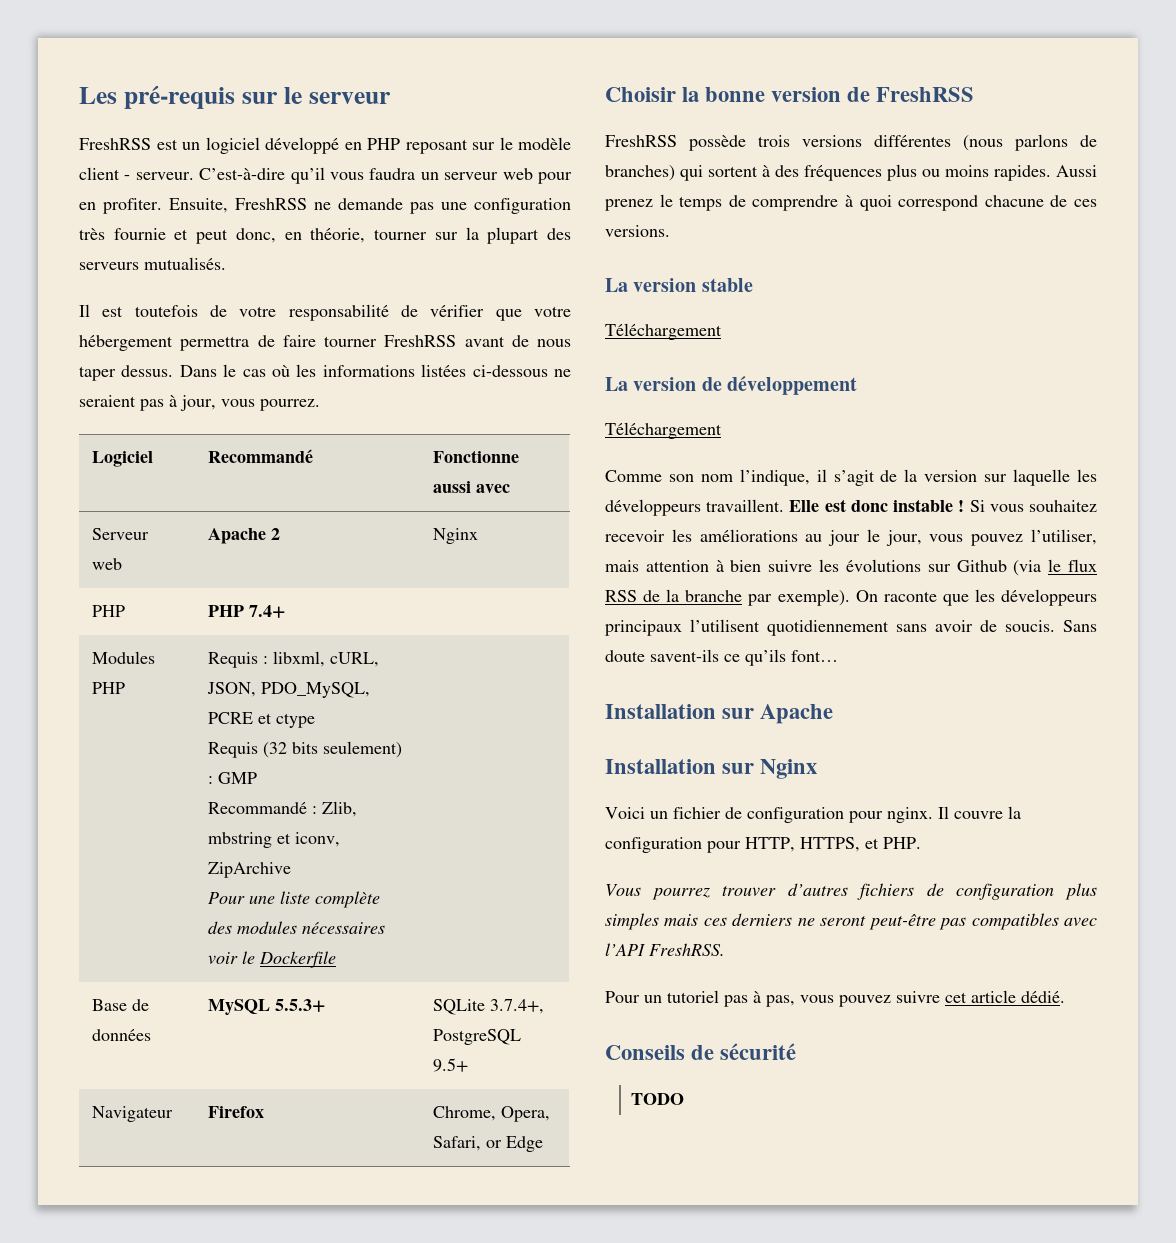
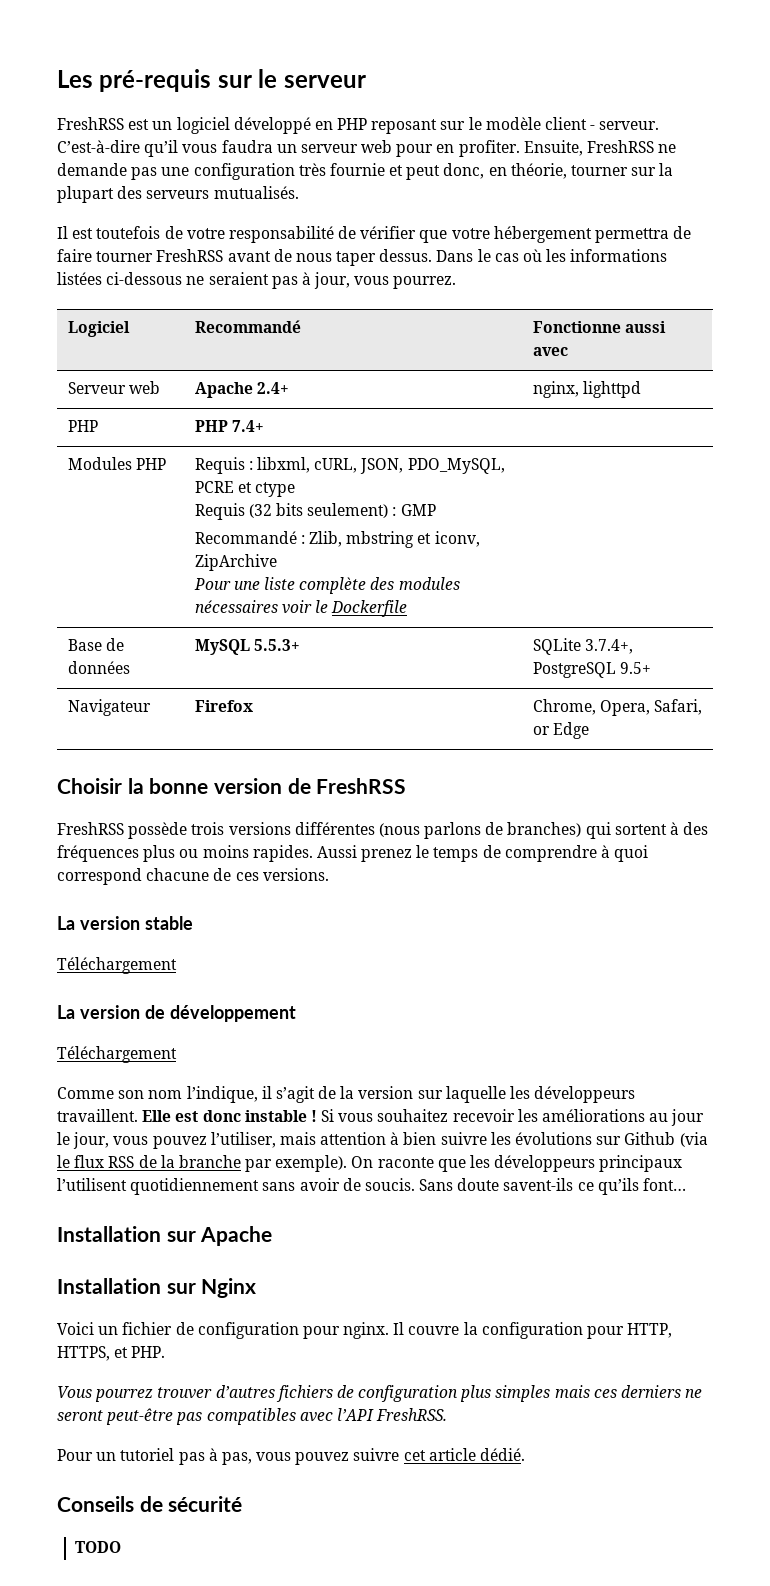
[271,528,281,540] [433,528,479,544] 2 | Nginx -> [256,382,289,394] [532,381,641,398] 2.4+ | nginx, lighttpd

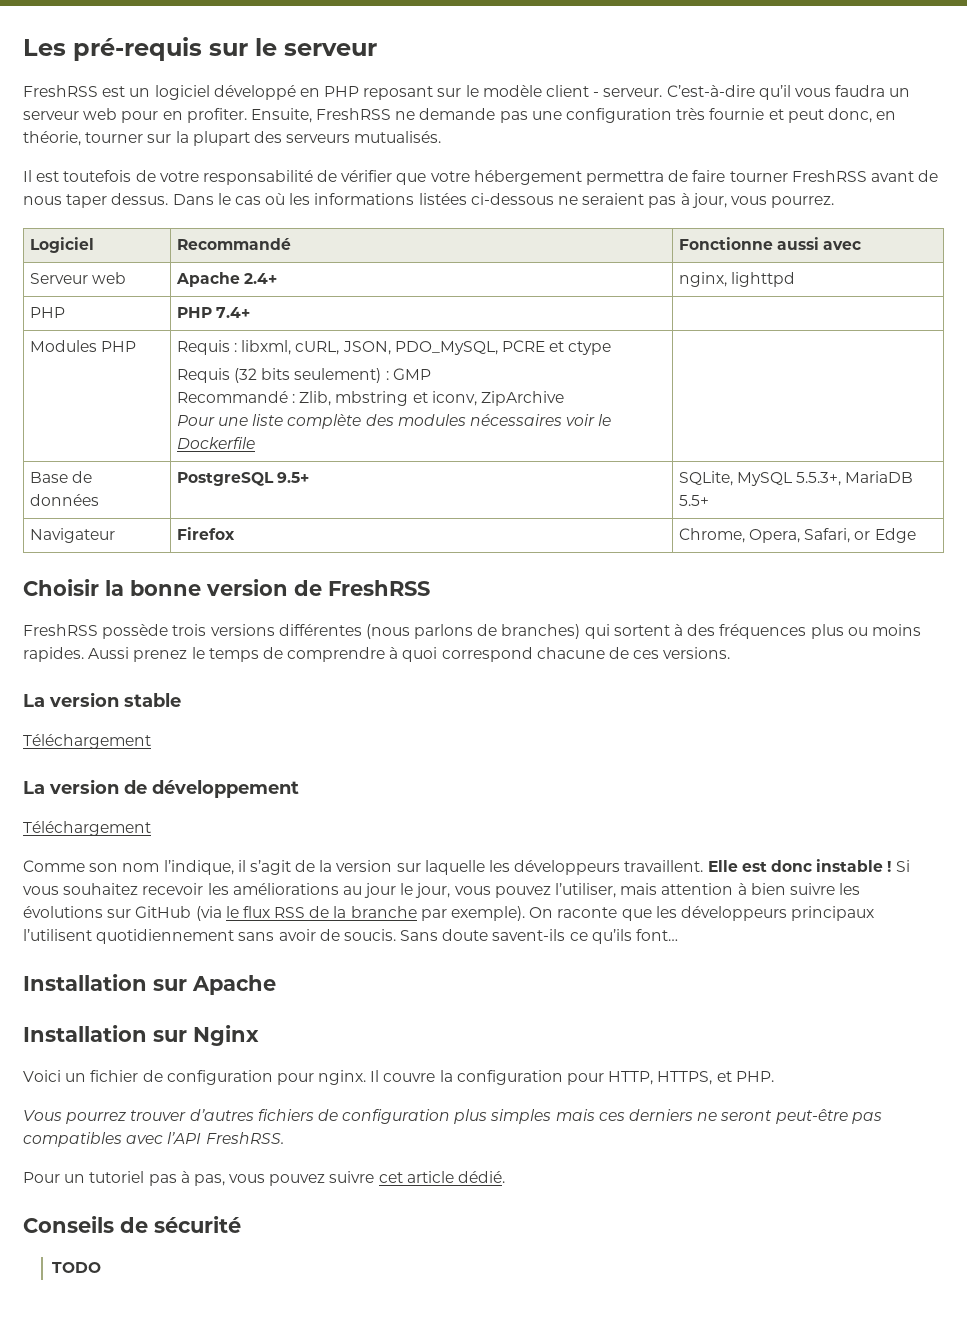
[194,639,300,655] [532,638,633,655] [532,662,651,678] MySQL 5.5.3+ | SQLite 3.7.4+, PostgreSQL 9.5+ -> [176,472,310,486] [678,471,914,486] [678,495,709,506] PostgreSQL 9.5+ | SQLite, MySQL 5.5.3+, MariaDB 5.5+
[624,1132,676,1145] Github -> [135,906,192,918] GitHub

